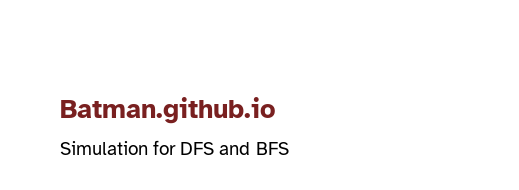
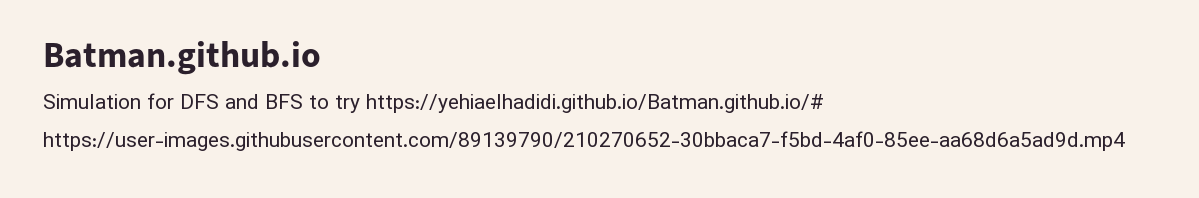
(289, 148) none -> [309,94,824,113] [43,131,1125,151] to try https://yehiaelhadidi.github.io/Batman.github.io/# // https://user-images.githubusercontent.com/89139790/210270652-30bbaca7-f5bd-4af0-85ee-aa68d6a5ad9d.mp4

